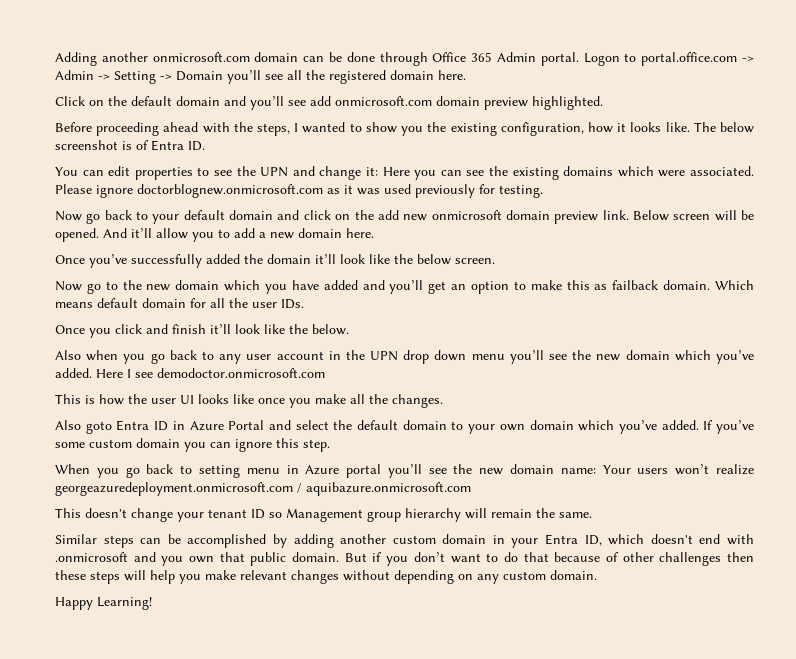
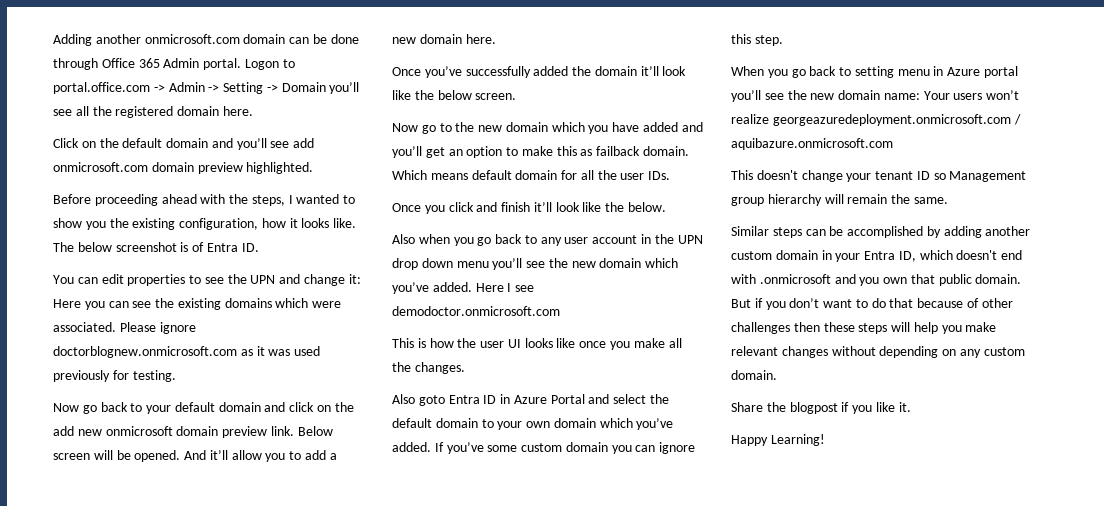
(597, 575) none -> [731,402,911,414] // Share the blogpost if you like it.

